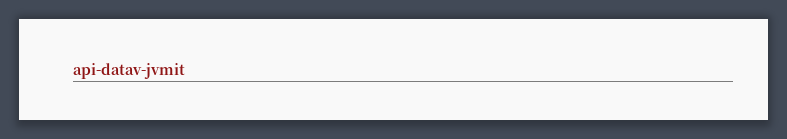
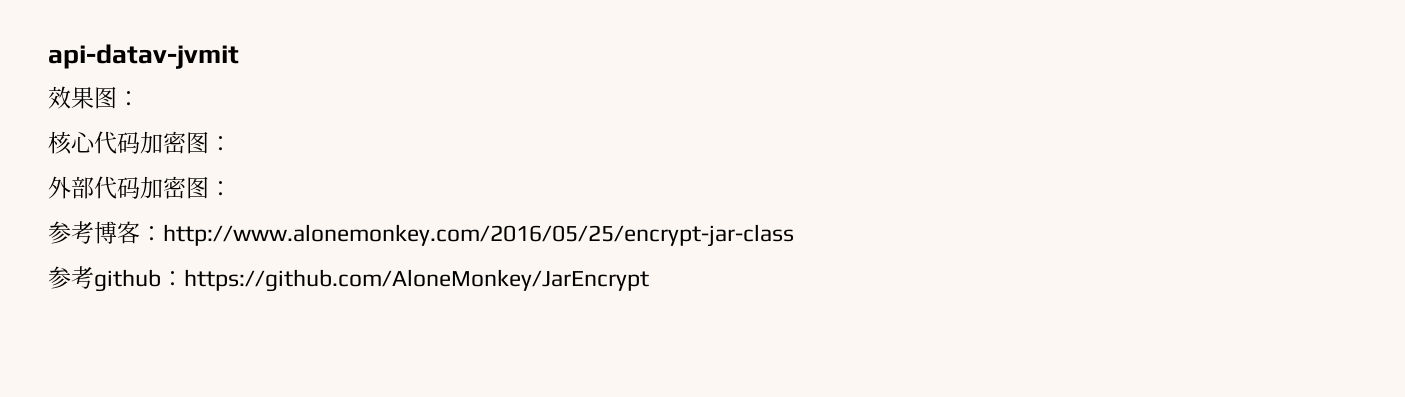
(185, 71) none -> [48,86,140,109] [48,131,232,155] [48,176,232,199] [48,221,794,247] [48,266,649,292] // 效果图： // 核心代码加密图： // 外部代码加密图： // 参考博客：http://www.alonemonkey.com/2016/05/25/encrypt-jar-class // 参考github：https://github.com/AloneMonkey/JarEncrypt

